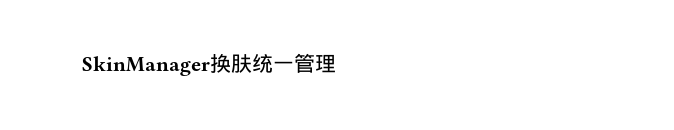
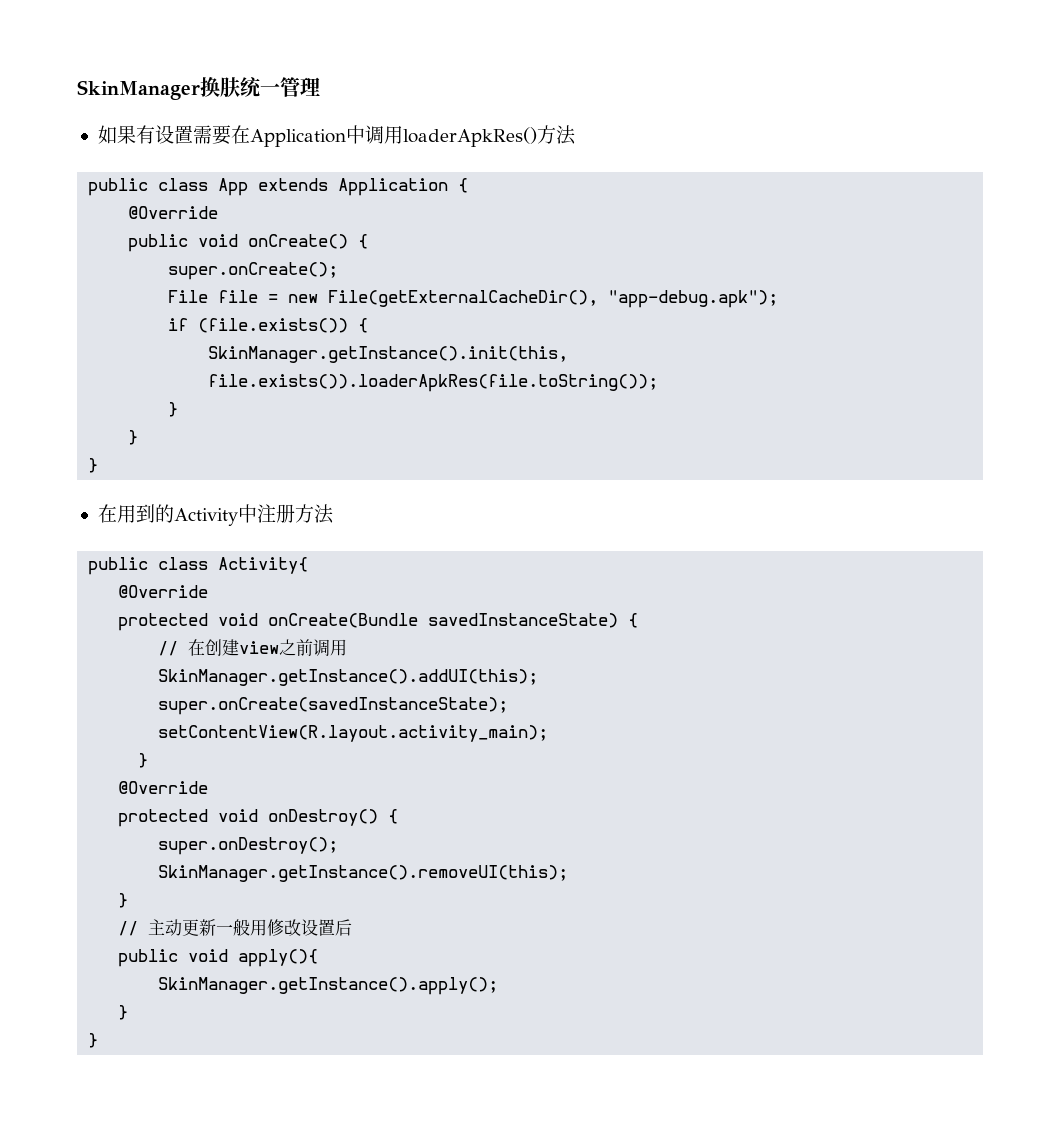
(336, 63) none -> [97,125,576,147] [88,178,469,196] [128,206,219,219] [128,234,369,252] [168,262,339,280] [168,290,779,308] [168,318,369,333] [208,346,569,363] [208,374,659,392] [168,402,179,417] [128,430,139,445] [88,458,99,473] [97,504,334,526] [88,557,309,575] [118,585,209,598] [118,613,639,631] [158,639,348,657] [158,669,539,686] [158,697,509,715] [158,725,549,742] [138,753,149,768] [118,781,209,794] [118,809,399,827] [158,837,339,855] [158,865,569,882] [118,893,129,908] [118,919,353,936] [118,949,319,967] [158,977,499,995] [118,1005,129,1020] [88,1033,99,1048] // 如果有设置需要在Application中调用loaderApkRes()方法 // public class App extends Application { // @Override // public void onCreate() { // super.onCreate(); // File file = new File(getExternalCacheDir(), "app-debug.apk"); // if (file.exists()) { // SkinManager.getInstance().init(this, file.exists()).loaderApkRes(file.toString()); // } // } // } // 在用到的Activity中注册方法 // public class Activity{ // @Override // protected void onCreate(Bundle savedInstanceState) { // // 在创建view之前调用 // SkinManager.getInstance().addUI(this); // super.onCreate(savedInstanceState); // setContentView(R.layout.activity_main); // } // @Override // protected void onDestroy() { // super.onDestroy(); // SkinManager.getInstance().removeUI(this); // } // // 主动更新一般用修改设置后 // public void apply(){ // SkinManager.getInstance().apply(); // } // }

